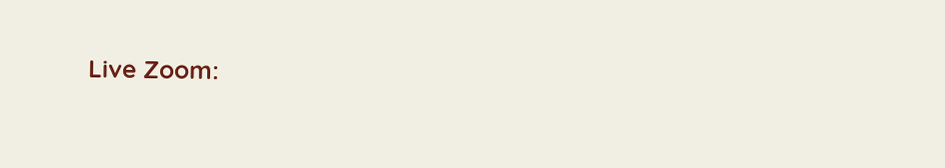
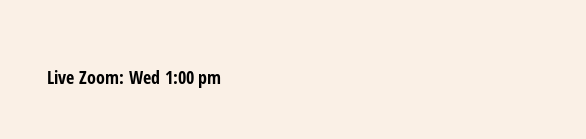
(220, 70) none -> [128,70,222,88] Wed 1:00 pm

